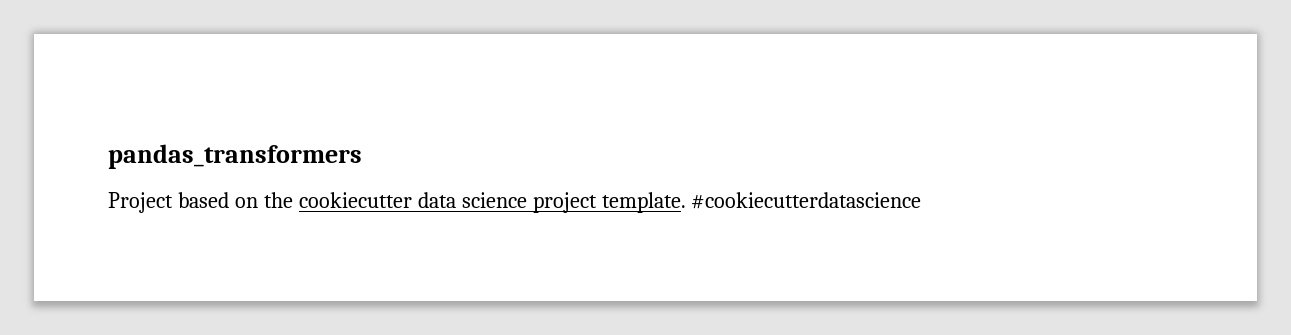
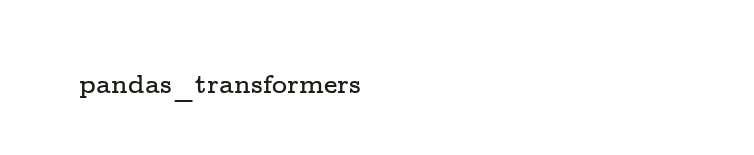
[108,192,922,213] // Project based on the cookiecutter data science project template. #cookiecutterdatascience -> (361, 88) none

